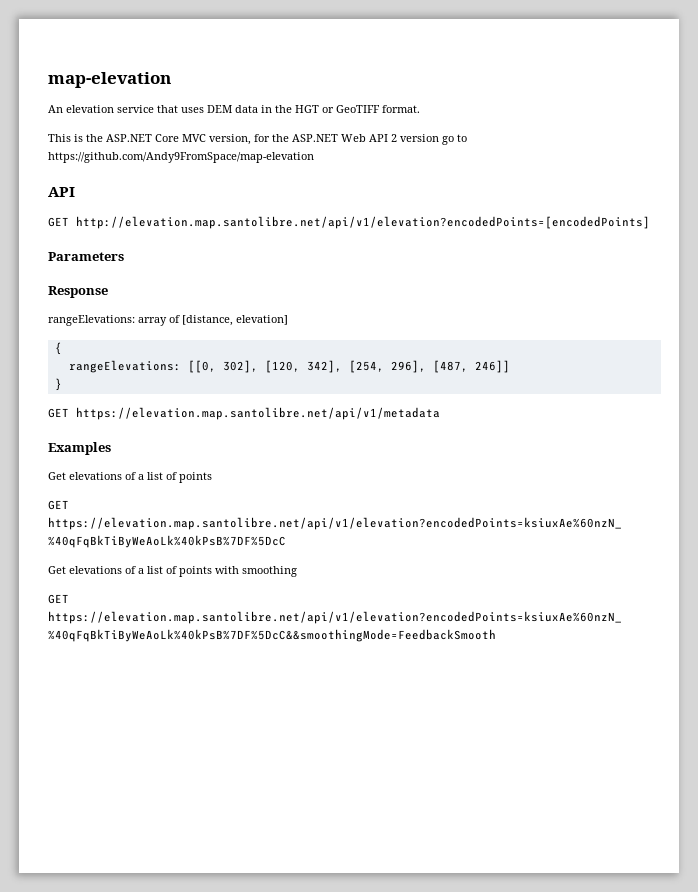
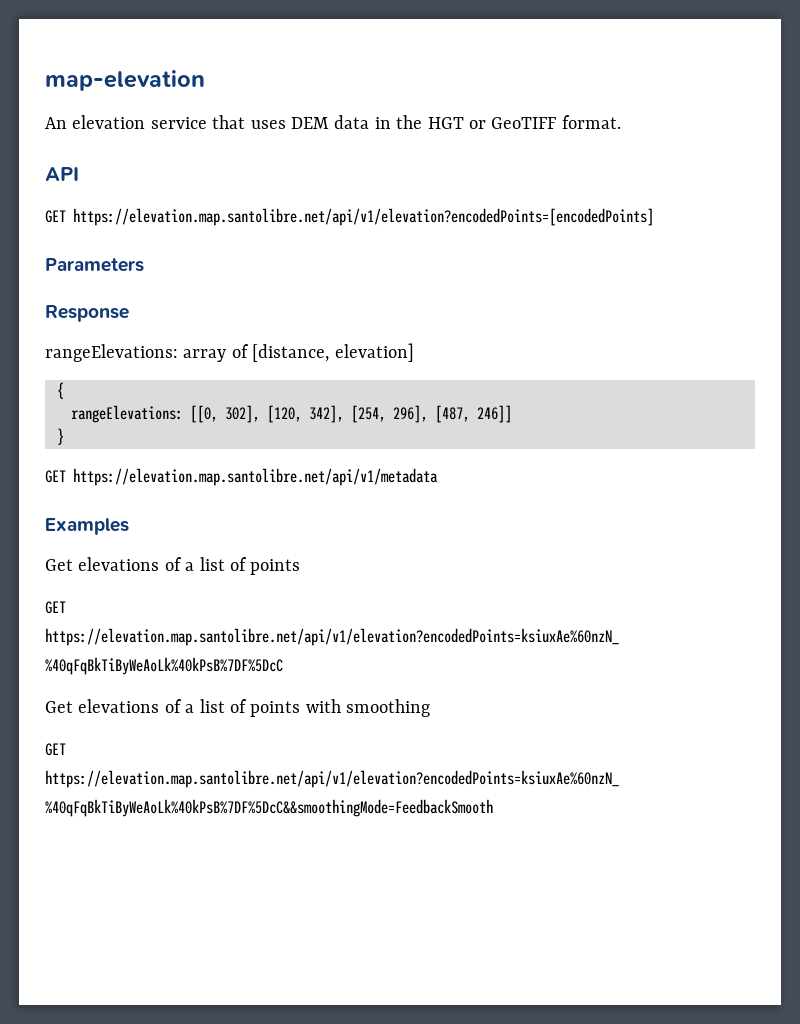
[48,134,467,145] [48,152,314,163] // This is the ASP.NET Core MVC version, for the ASP.NET Web API 2 version go to https://github.com/Andy9FromSpace/map-elevation -> (621, 122) none
[76,216,650,229] http://elevation.map.santolibre.net/api/v1/elevation?encodedPoints=[encodedPoints] -> [73,208,654,226] https://elevation.map.santolibre.net/api/v1/elevation?encodedPoints=[encodedPoints]

